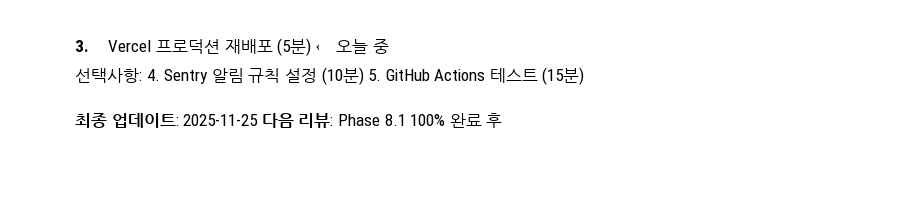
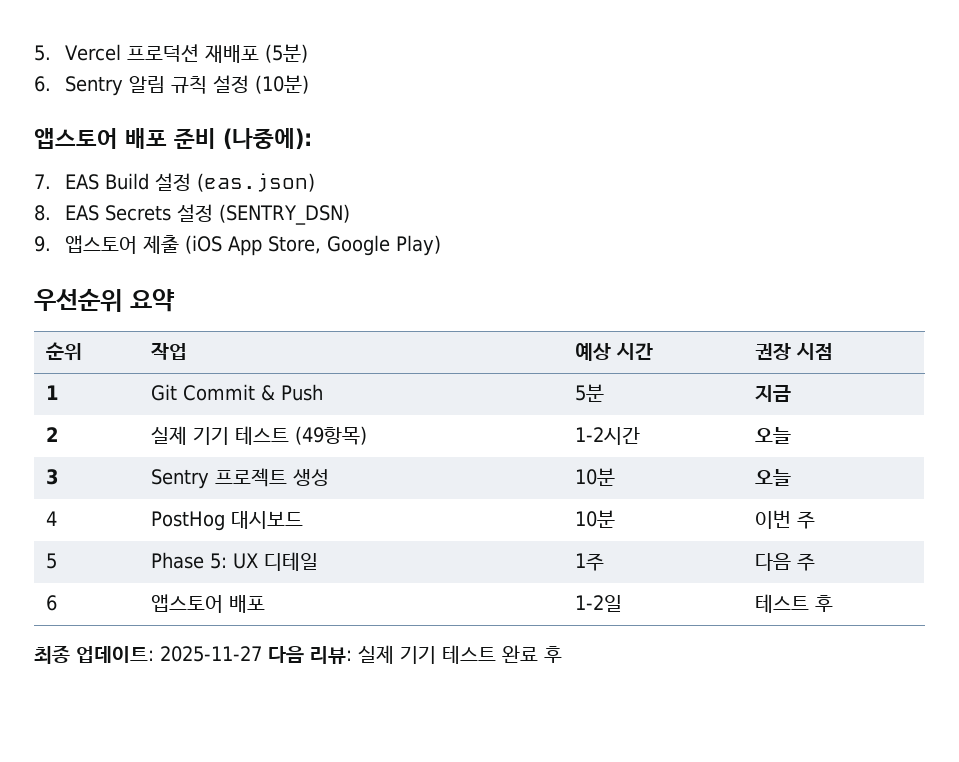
[75,40,89,52] 3. -> [34,45,51,61] 5.
[315,39,389,54] [75,68,160,83] ← 오늘 중 // 선택사항: 4. -> [34,76,51,92] // 6.
[368,67,585,85] 5. GitHub Actions 테스트 (15분) -> [34,128,312,150] [34,173,315,192] [34,204,350,225] [34,235,441,256] [34,288,175,312] [45,342,82,361] [150,342,187,360] [574,343,653,361] [754,343,833,360] [45,385,59,400] [150,384,323,401] [574,384,604,402] [754,385,791,402] [45,427,59,442] [150,426,367,445] [574,427,640,445] [754,427,791,444] [45,469,59,485] [150,468,329,489] [574,468,615,486] [754,469,791,486] [45,511,57,526] [150,511,303,531] [574,510,615,528] [754,510,815,529] [45,553,57,569] [150,552,318,571] [574,553,604,571] [754,553,815,571] [45,595,57,611] [150,594,265,613] [574,595,622,612] [754,594,833,613] // 앱스토어 배포 준비 (나중에): // 7. EAS Build 설정 (eas.json) // 8. EAS Secrets 설정 (SENTRY_DSN) // 9. 앱스토어 제출 (iOS App Store, Google Play) // 우선순위 요약 // 순위 | 작업 | 예상 시간 | 권장 시점 // 1 | Git Commit & Push | 5분 | 지금 // 2 | 실제 기기 테스트 (49항목) | 1-2시간 | 오늘 // 3 | Sentry 프로젝트 생성 | 10분 | 오늘 // 4 | PostHog 대시보드 | 10분 | 이번 주 // 5 | Phase 5: UX 디테일 | 1주 | 다음 주 // 6 | 앱스토어 배포 | 1-2일 | 테스트 후
[183,114,259,126] 2025-11-25 -> [160,646,262,662] 2025-11-27
[337,114,446,126] Phase 8.1 100% -> [358,645,496,664] 실제 기기 테스트

